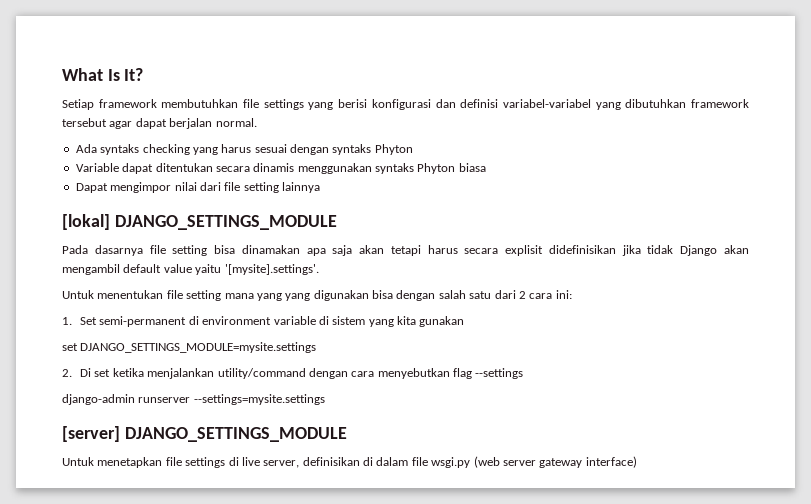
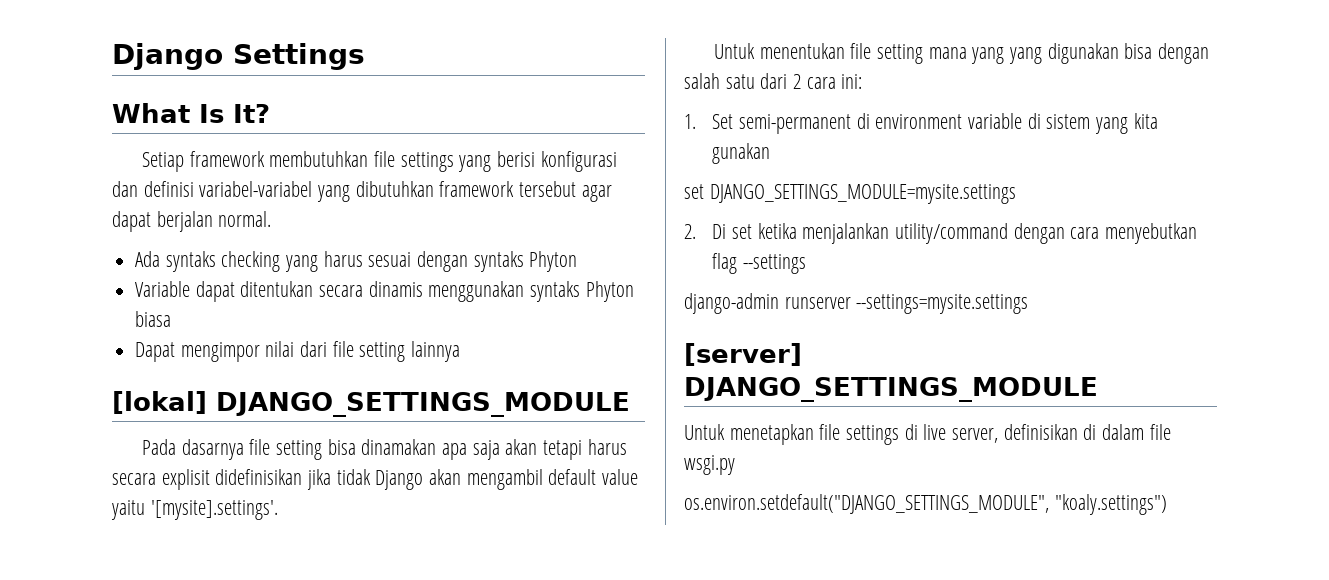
(62, 74) none -> [112,43,365,70] Django Settings //
[473,456,637,468] (web server gateway interface) -> [684,494,1167,515] // os.environ.setdefault("DJANGO_SETTINGS_MODULE", "koaly.settings")

